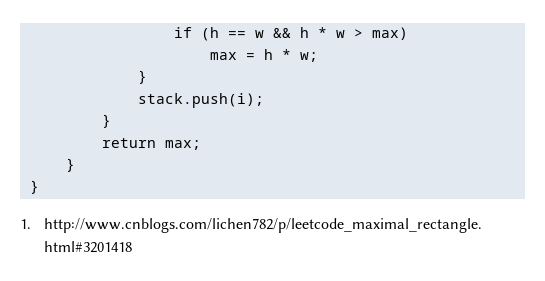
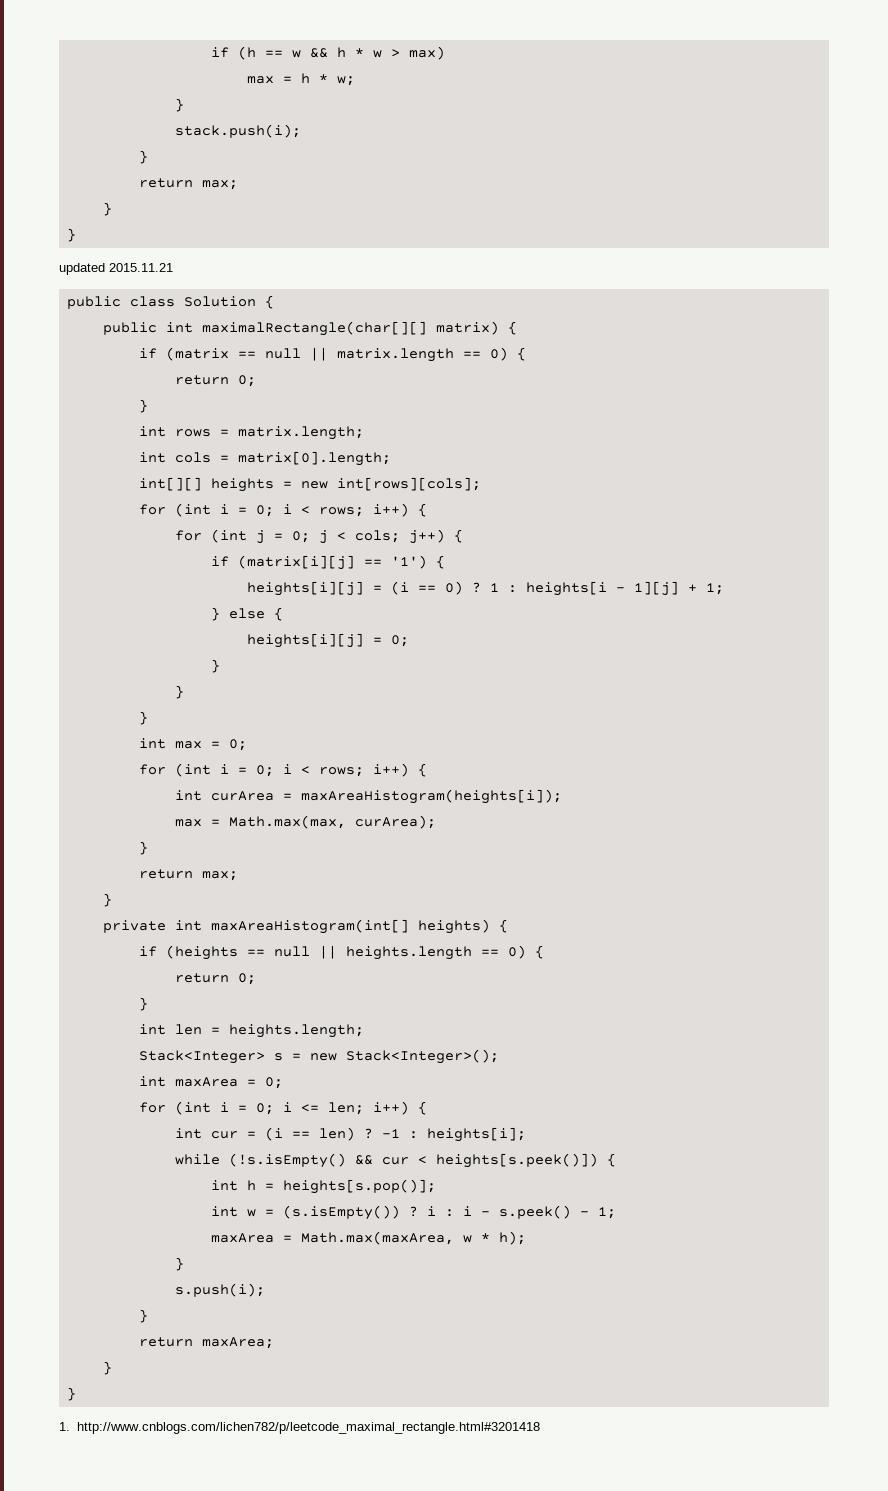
(39, 187) none -> [59,263,173,275] [66,295,274,309] [102,321,517,336] [138,347,526,362] [174,375,256,387] [138,399,148,413] [138,426,364,440] [138,451,391,466] [138,477,481,492] [138,503,427,517] [174,529,463,544] [210,555,445,570] [246,581,724,596] [210,607,283,621] [246,633,409,648] [210,659,220,673] [174,685,184,699] [138,711,148,725] [138,738,247,751] [138,763,427,777] [174,789,562,804] [174,815,436,829] [138,841,148,855] [138,869,238,881] [102,893,112,907] [102,919,508,934] [138,945,544,960] [174,973,256,985] [138,997,148,1011] [138,1024,364,1038] [138,1049,499,1064] [138,1076,283,1089] [138,1101,427,1115] [174,1127,526,1142] [174,1153,616,1168] [210,1179,436,1194] [210,1205,616,1220] [210,1231,526,1245] [174,1257,184,1271] [174,1283,265,1297] [138,1309,148,1323] [138,1337,274,1349] [102,1361,112,1375] [66,1387,76,1401] // updated 2015.11.21 // public class Solution { // public int maximalRectangle(char[][] matrix) { // if (matrix == null || matrix.length == 0) { // return 0; // } // int rows = matrix.length; // int cols = matrix[0].length; // int[][] heights = new int[rows][cols]; // for (int i = 0; i < rows; i++) { // for (int j = 0; j < cols; j++) { // if (matrix[i][j] == '1') { // heights[i][j] = (i == 0) ? 1 : heights[i - 1][j] + 1; // } else { // heights[i][j] = 0; // } // } // } // int max = 0; // for (int i = 0; i < rows; i++) { // int curArea = maxAreaHistogram(heights[i]); // max = Math.max(max, curArea); // } // return max; // } // private int maxAreaHistogram(int[] heights) { // if (heights == null || heights.length == 0) { // return 0; // } // int len = heights.length; // Stack<Integer> s = new Stack<Integer>(); // int maxArea = 0; // for (int i = 0; i <= len; i++) { // int cur = (i == len) ? -1 : heights[i]; // while (!s.isEmpty() && cur < heights[s.peek()]) { // int h = heights[s.pop()]; // int w = (s.isEmpty()) ? i : i - s.peek() - 1; // maxArea = Math.max(maxArea, w * h); // } // s.push(i); // } // return maxArea; // } // }

